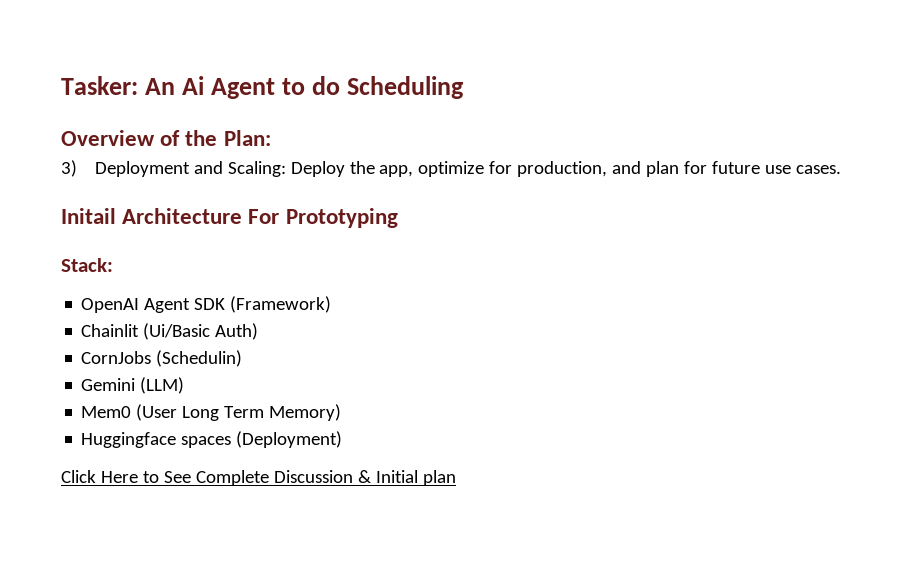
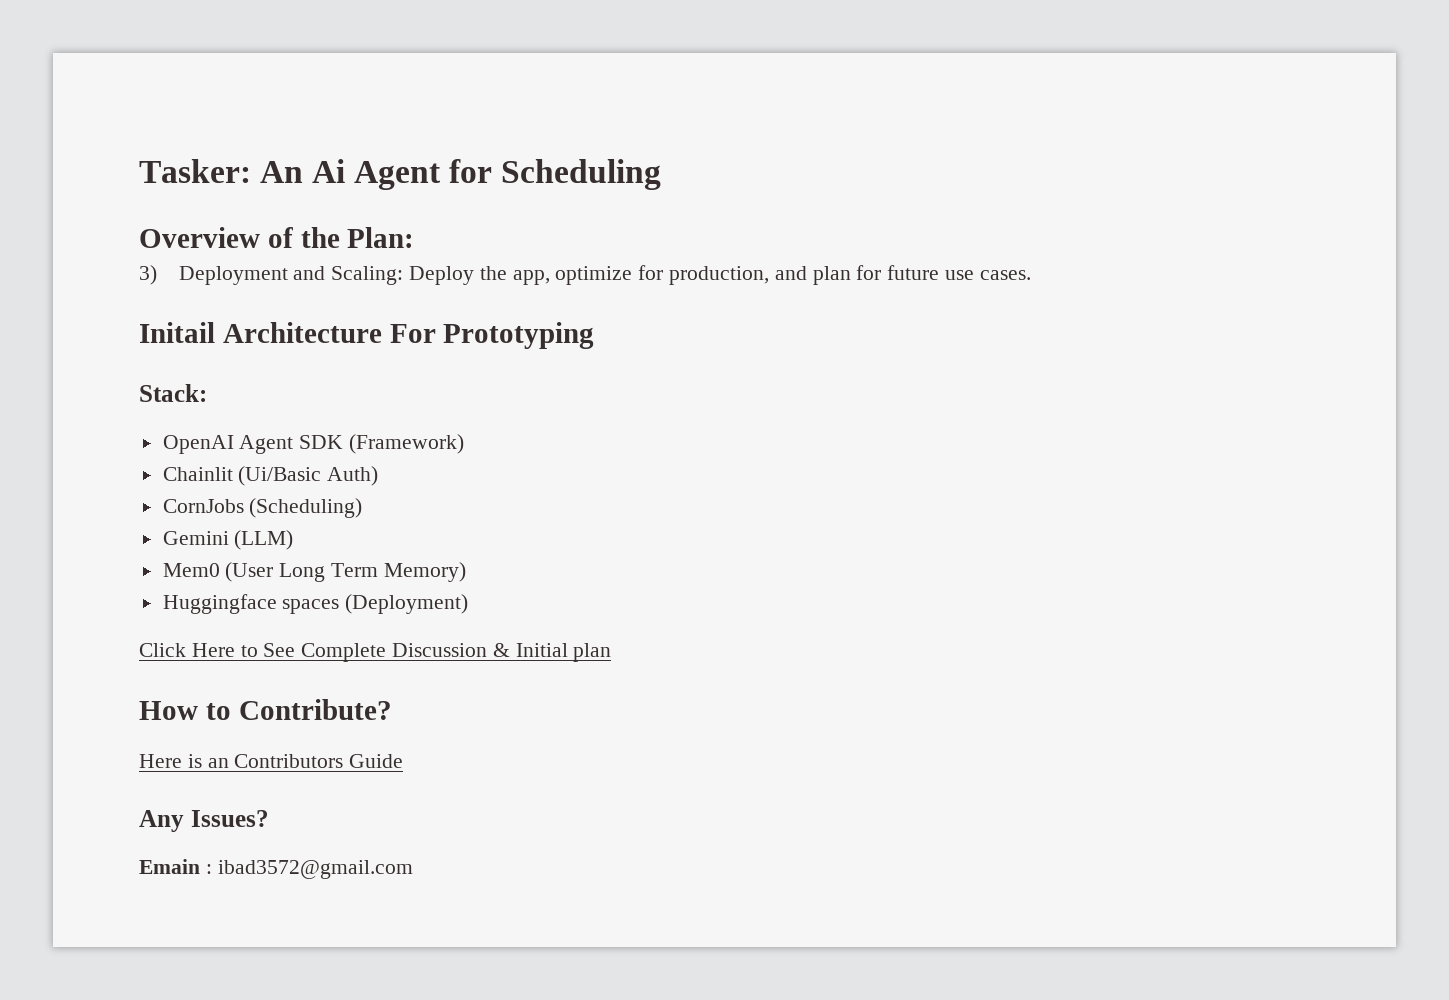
[282,76,341,95] to do -> [449,159,493,183] for
[156,350,243,367] (Schedulin) -> [249,498,363,518] (Scheduling)
(456, 478) none -> [139,699,392,720] [139,754,404,768] [139,810,269,832] [139,859,413,879] // How to Contribute? // Here is an Contributors Guide // Any Issues? // Emain : ibad3572@gmail.com

